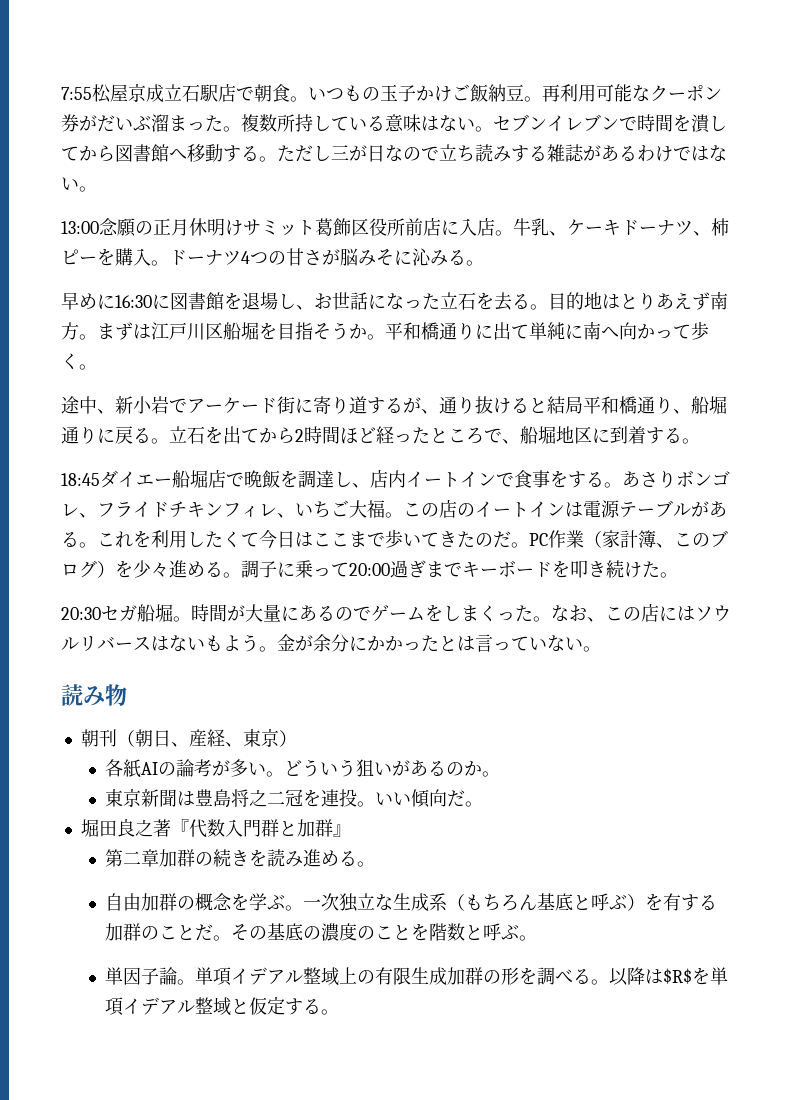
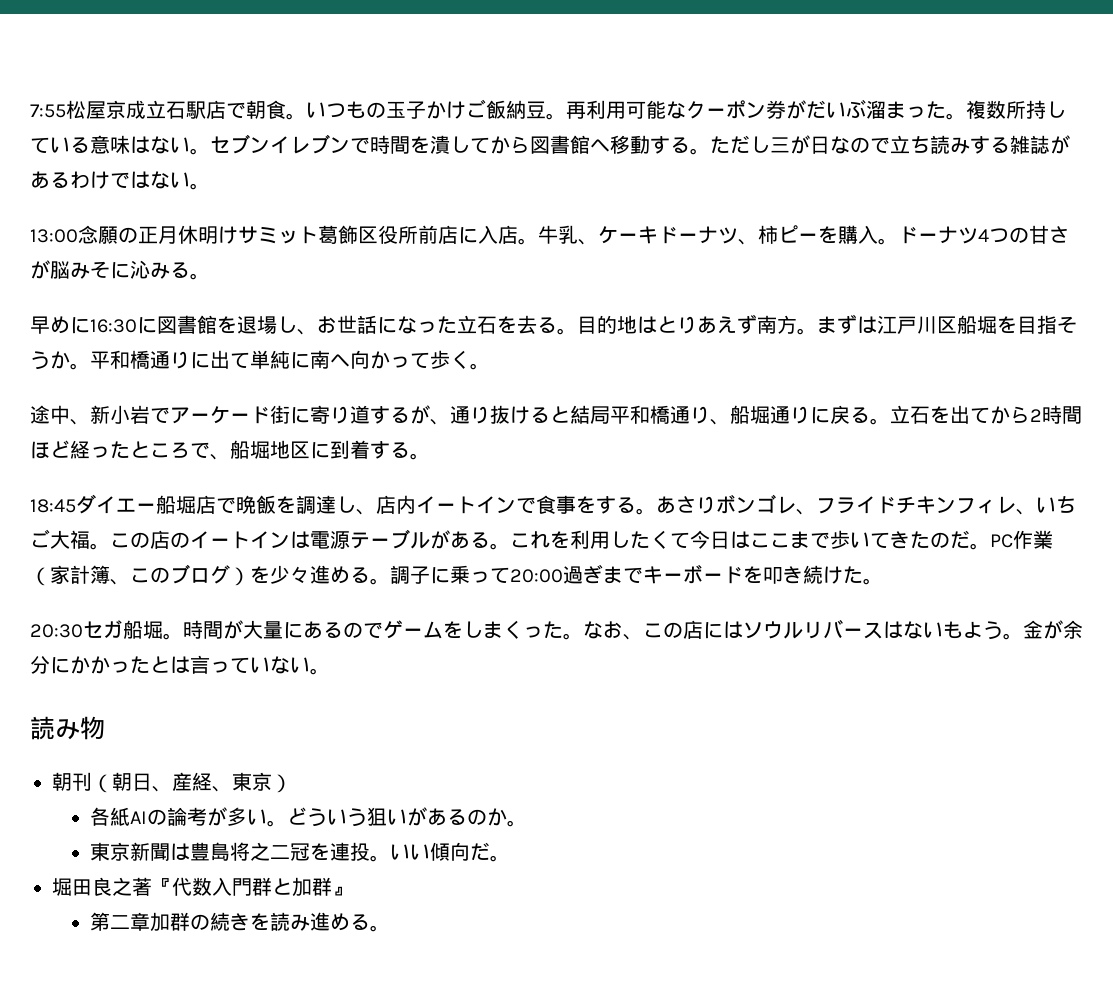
[105,893,718,912] [105,923,538,941] [105,967,729,986] [105,996,340,1016] // 自由加群の概念を学ぶ。一次独立な生成系（もちろん基底と呼ぶ）を有する加群のことだ。その基底の濃度のことを階数と呼ぶ。 // 単因子論。単項イデアル整域上の有限生成加群の形を調べる。以降は$R$を単項イデアル整域と仮定する。 -> (390, 928) none

